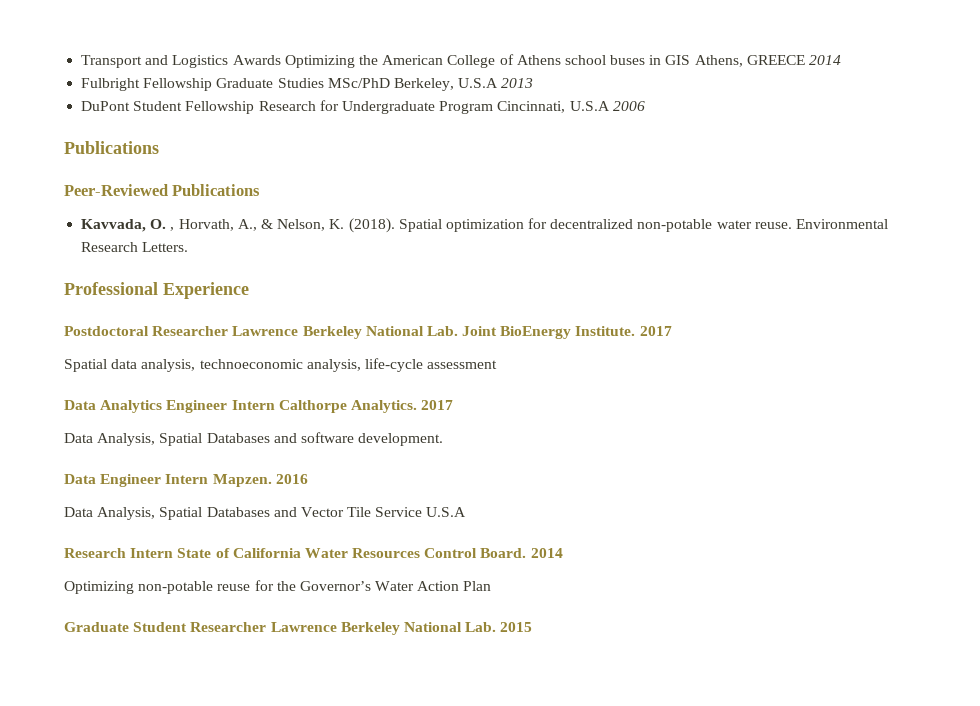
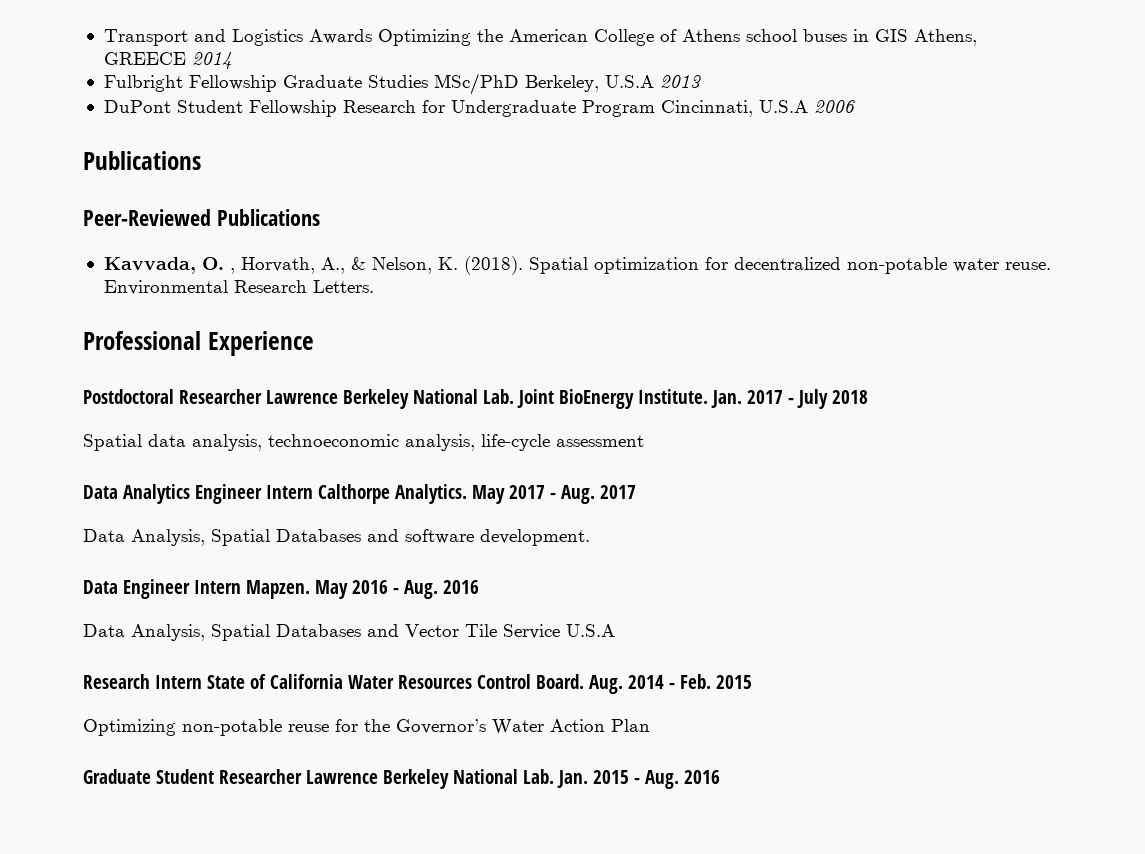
[639,326,672,336] 2017 -> [711,389,868,409] Jan. 2017 - July 2018
(417, 406) none -> [472,485,595,504] May 2017 - Aug.
(272, 480) none -> [315,580,438,599] May 2016 - Aug.
[530,548,563,558] 2014 -> [589,674,752,694] Aug. 2014 - Feb. 2015
[500,622,533,632] 2015 -> [557,770,720,789] Jan. 2015 - Aug. 2016

